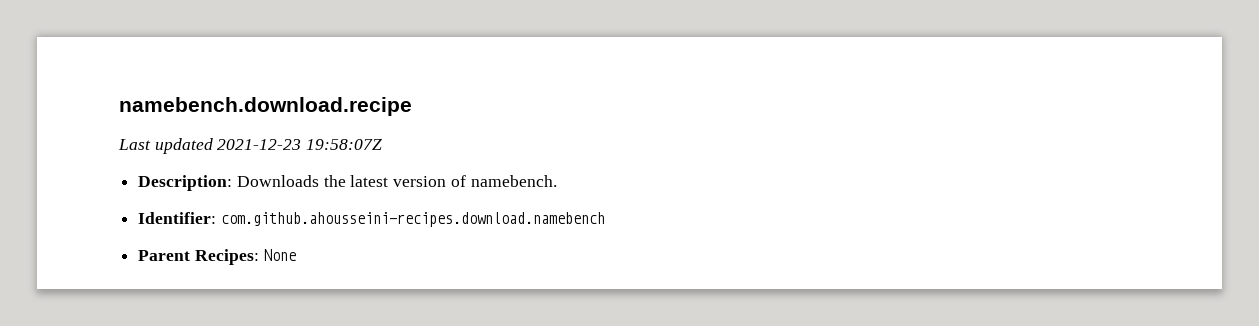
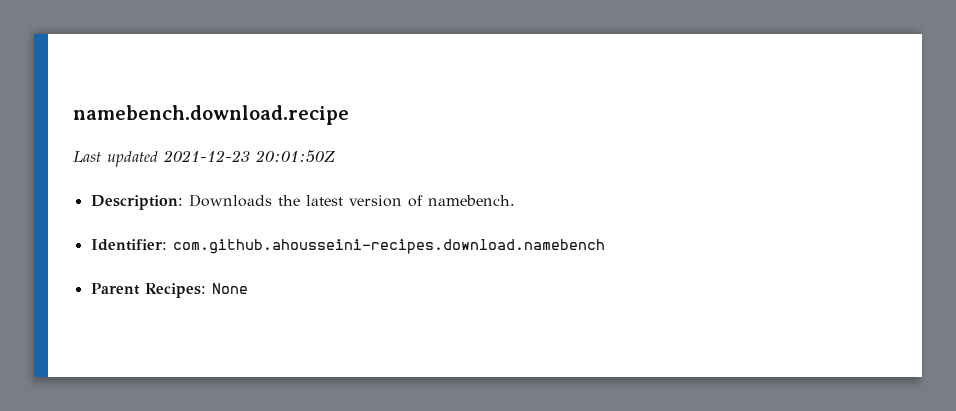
[306,139,383,150] 19:58:07Z -> [255,150,336,163] 20:01:50Z

